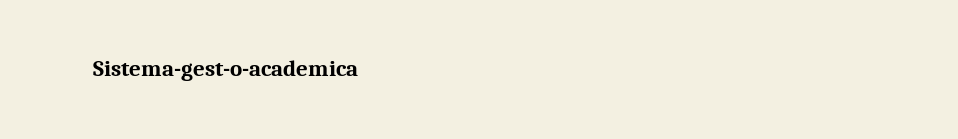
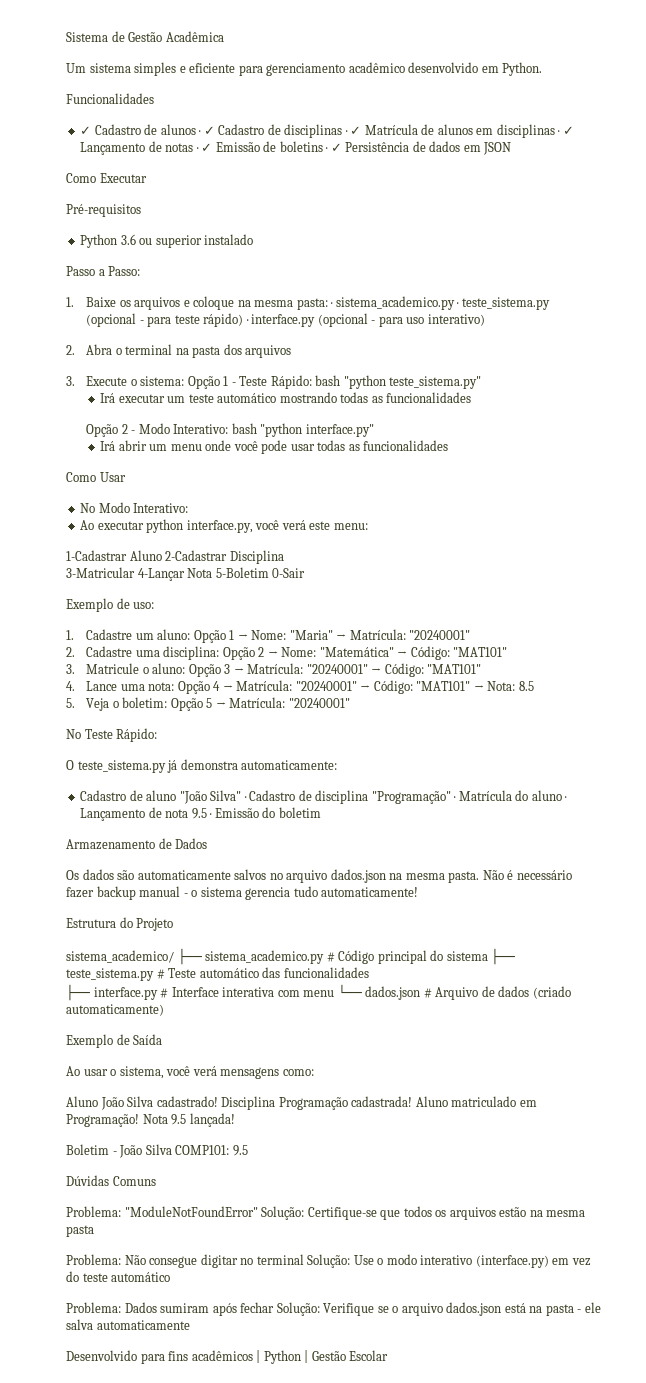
[93,60,358,81] Sistema-gest-o-academica -> [66,31,224,42] [66,62,543,76] [66,93,154,104] [80,124,574,138] [80,141,512,155] [66,173,147,183] [66,204,141,217] [80,234,254,248] [66,266,141,276] [66,296,550,310] [86,313,485,327] [66,344,292,358] [66,375,482,389] [100,392,472,403] [86,423,374,437] [100,440,449,454] [66,472,126,482] [80,502,189,513] [80,519,368,533] [66,550,284,564] [66,567,306,581] [66,598,155,612] [66,629,471,643] [66,646,508,660] [66,663,482,677] [66,680,534,694] [66,697,350,711] [66,728,158,742] [66,759,338,773] [80,790,568,804] [80,807,321,821] [66,838,208,850] [66,869,572,883] [66,886,419,900] [66,917,174,931] [66,948,516,965] [66,967,369,981] [66,984,571,1001] [66,1004,164,1016] [66,1034,163,1048] [66,1066,314,1079] [66,1096,537,1110] [66,1113,235,1127] [66,1144,248,1158] [66,1175,156,1186] [66,1206,586,1220] [66,1225,94,1237] [66,1254,591,1268] [66,1271,171,1282] [66,1302,601,1316] [66,1319,190,1330] [66,1350,389,1364] Sistema de Gestão Acadêmica // Um sistema simples e eficiente para gerenciamento acadêmico desenvolvido em Python. // Funcionalidades // ✓ Cadastro de alunos · ✓ Cadastro de disciplinas · ✓ Matrícula de alunos em disciplinas · ✓ Lançamento de notas · ✓ Emissão de boletins · ✓ Persistência de dados em JSON // Como Executar // Pré-requisitos // Python 3.6 ou superior instalado // Passo a Passo: // 1. Baixe os arquivos e coloque na mesma pasta: · sistema_academico.py · teste_sistema.py (opcional - para teste rápido) · interface.py (opcional - para uso interativo) // 2. Abra o terminal na pasta dos arquivos // 3. Execute o sistema: Opção 1 - Teste Rápido: bash "python teste_sistema.py" // Irá executar um teste automático mostrando todas as funcionalidades // Opção 2 - Modo Interativo: bash "python interface.py" // Irá abrir um menu onde você pode usar todas as funcionalidades // Como Usar // No Modo Interativo: // Ao executar python interface.py, você verá este menu: // 1-Cadastrar Aluno 2-Cadastrar Disciplina // 3-Matricular 4-Lançar Nota 5-Boletim 0-Sair // Exemplo de uso: // 1. Cadastre um aluno: Opção 1 → Nome: "Maria" → Matrícula: "20240001" // 2. Cadastre uma disciplina: Opção 2 → Nome: "Matemática" → Código: "MAT101" // 3. Matricule o aluno: Opção 3 → Matrícula: "20240001" → Código: "MAT101" // 4. Lance uma nota: Opção 4 → Matrícula: "20240001" → Código: "MAT101" → Nota: 8.5 // 5. Veja o boletim: Opção 5 → Matrícula: "20240001" // No Teste Rápido: // O teste_sistema.py já demonstra automaticamente: // Cadastro de aluno "João Silva" · Cadastro de disciplina "Programação" · Matrícula do aluno · Lançamento de nota 9.5 · Emissão do boletim // Armazenamento de Dados // Os dados são automaticamente salvos no arquivo dados.json na mesma pasta. Não é necessário fazer backup manual - o sistema gerencia tudo automaticamente! // Estrutura do Projeto // sistema_academico/ ├── sistema_academico.py # Código principal do sistema ├── teste_sistema.py # Teste automático das funcionalidades // ├── interface.py # Interface interativa com menu └── dados.json # Arquivo de dados (criado automaticamente) // Exemplo de Saída // Ao usar o sistema, você verá mensagens como: // Aluno João Silva cadastrado! Disciplina Programação cadastrada! Aluno matriculado em Programação! Nota 9.5 lançada! // Boletim - João Silva COMP101: 9.5 // Dúvidas Comuns // Problema: "ModuleNotFoundError" Solução: Certifique-se que todos os arquivos estão na mesma pasta // Problema: Não consegue digitar no terminal Solução: Use o modo interativo (interface.py) em vez do teste automático // Problema: Dados sumiram após fechar Solução: Verifique se o arquivo dados.json está na pasta - ele salva automaticamente // Desenvolvido para fins acadêmicos | Python | Gestão Escolar

